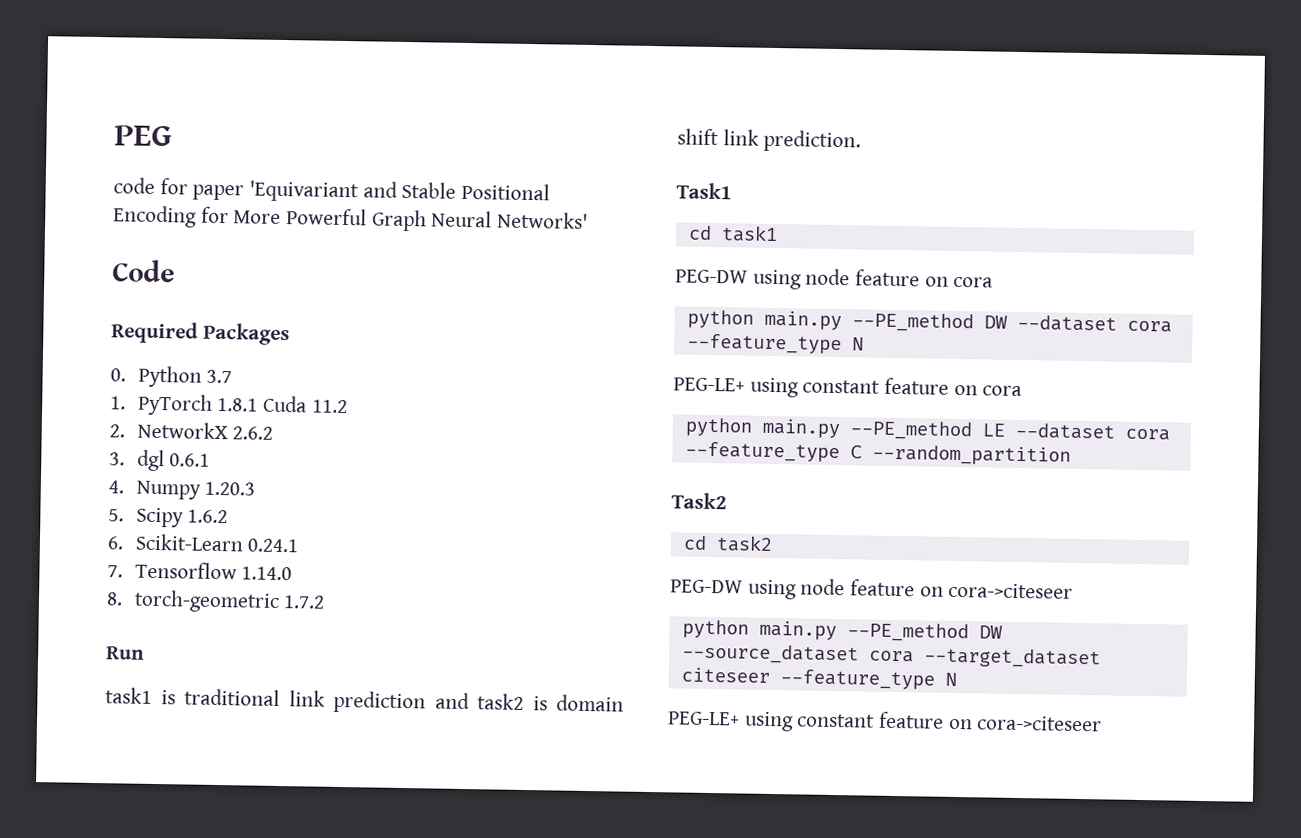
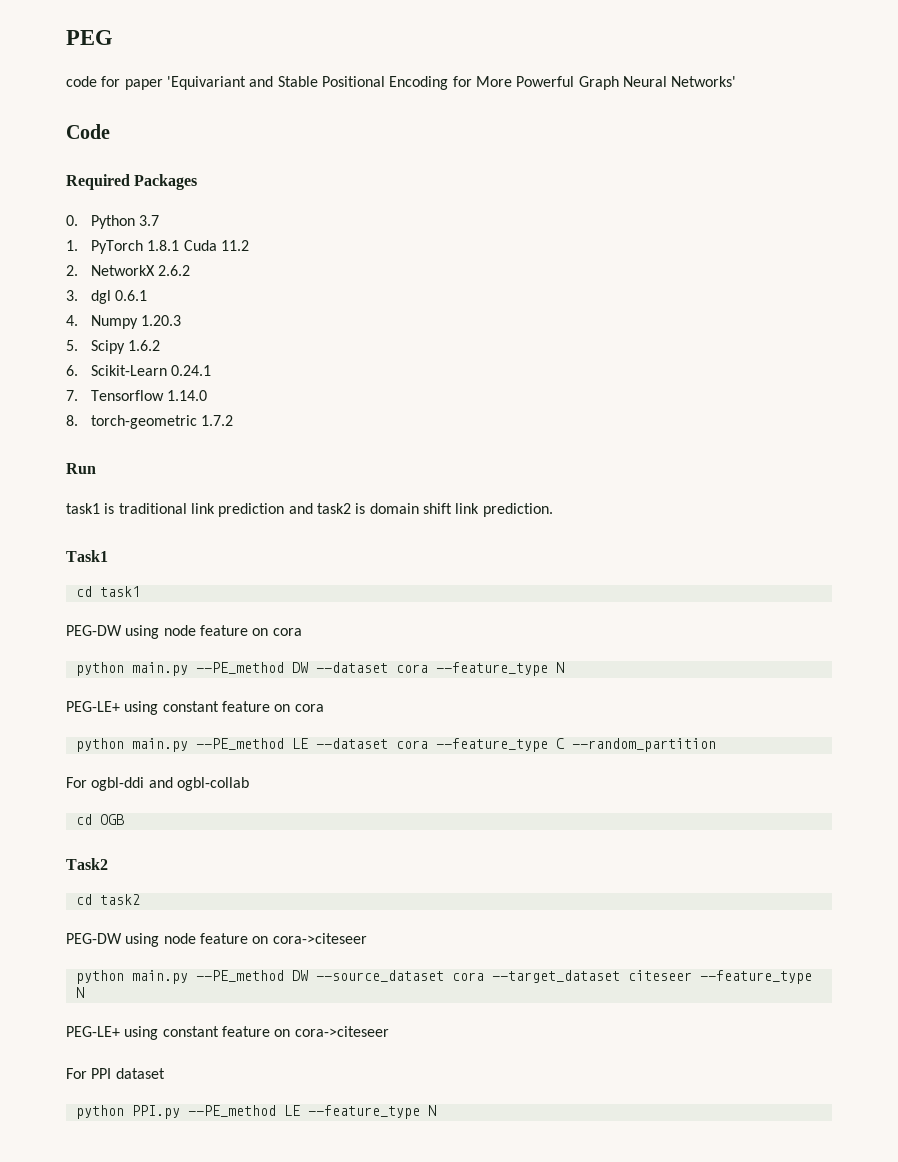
(1071, 455) none -> [66,777,249,791] [75,814,124,825] // For ogbl-ddi and ogbl-collab // cd OGB
(1103, 723) none -> [66,1068,165,1079] [75,1105,436,1119] // For PPI dataset // python PPI.py --PE_method LE --feature_type N

